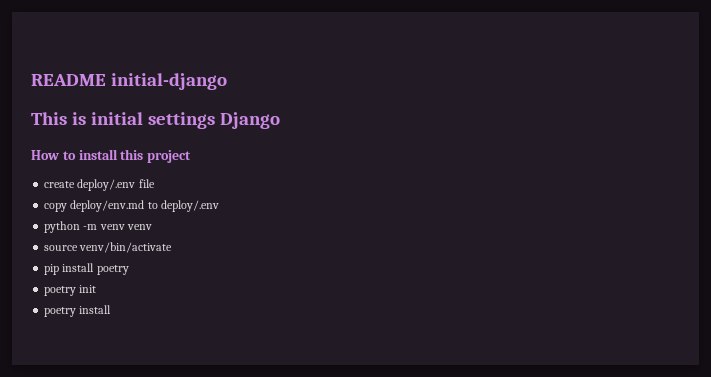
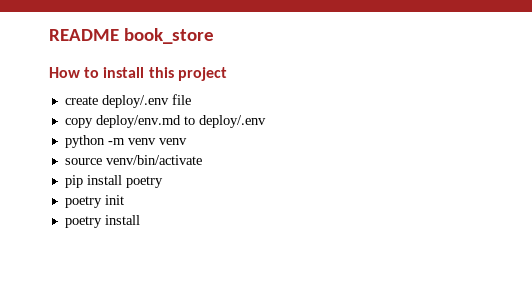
[110,73,227,90] [31,112,280,129] initial-django // This is initial settings Django -> [123,28,214,44] book_store

